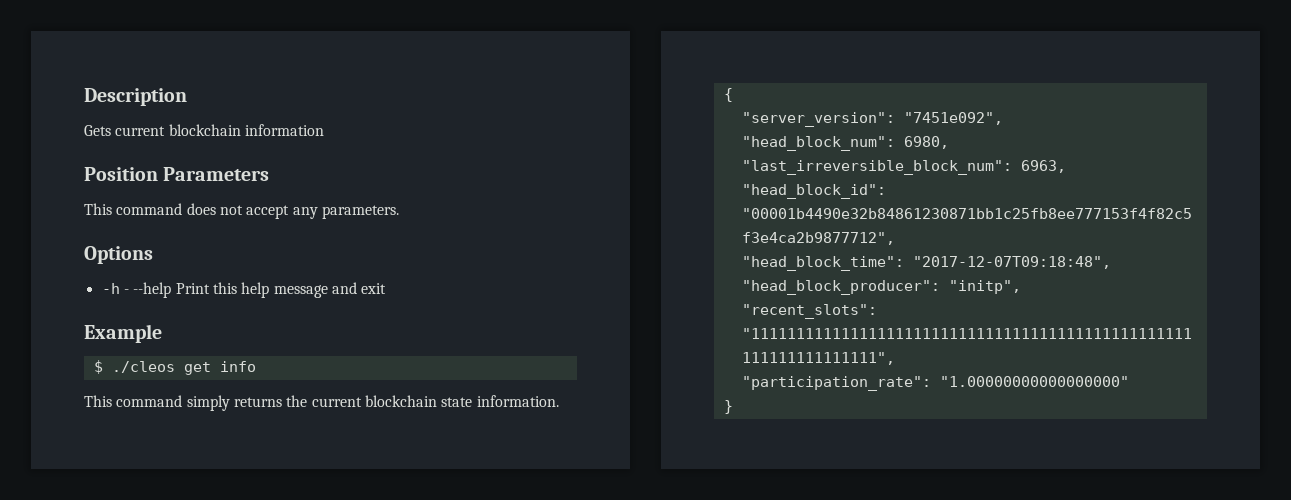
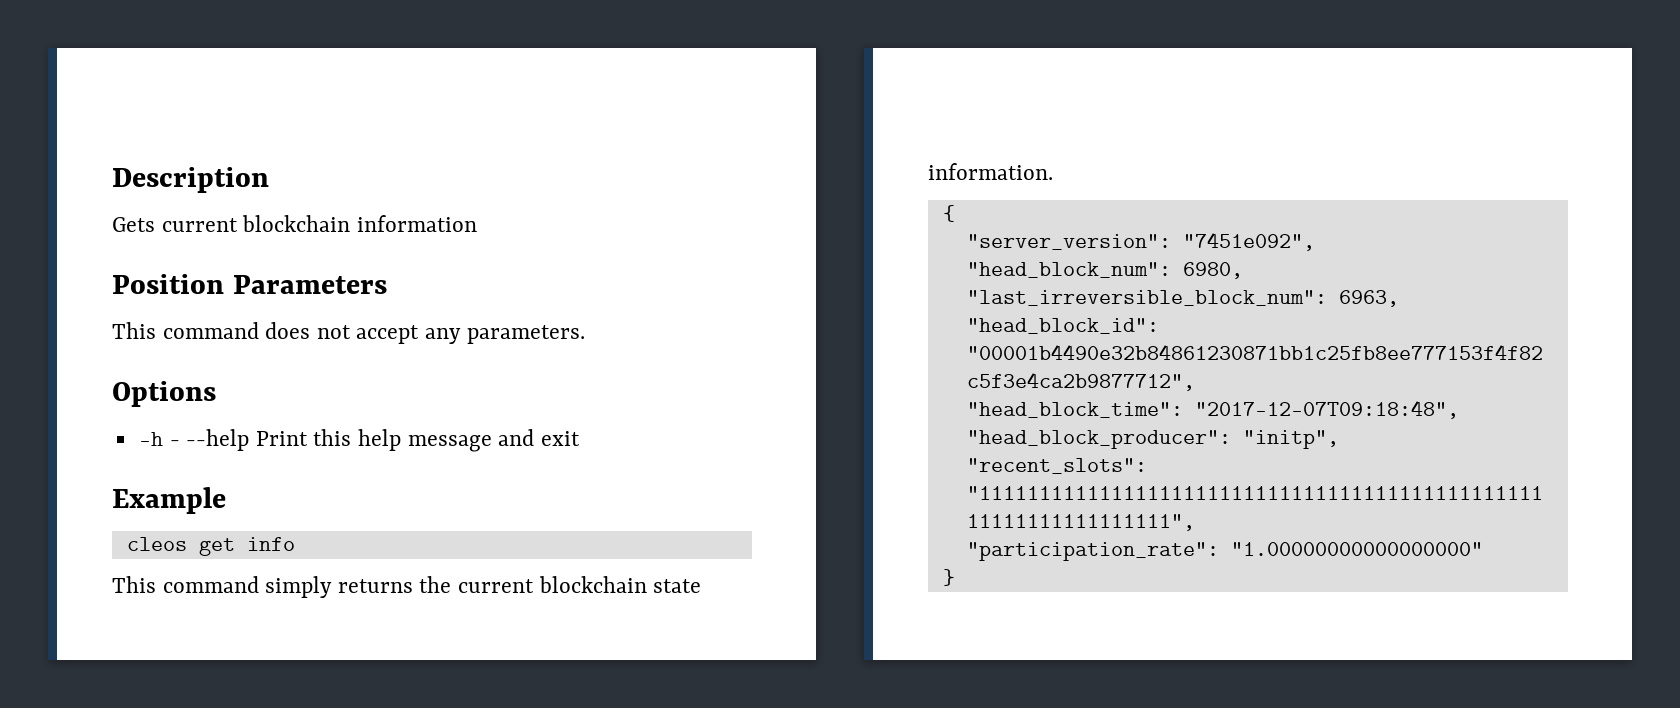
[93,360,175,374] $ ./cleos -> [126,537,187,551] cleos

